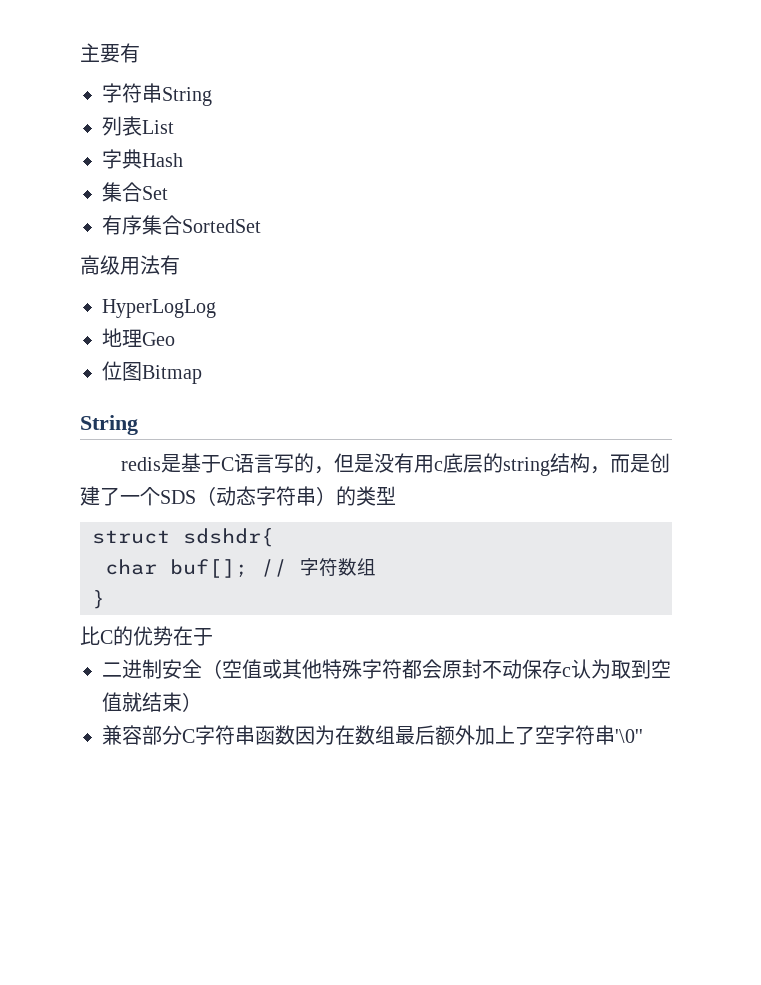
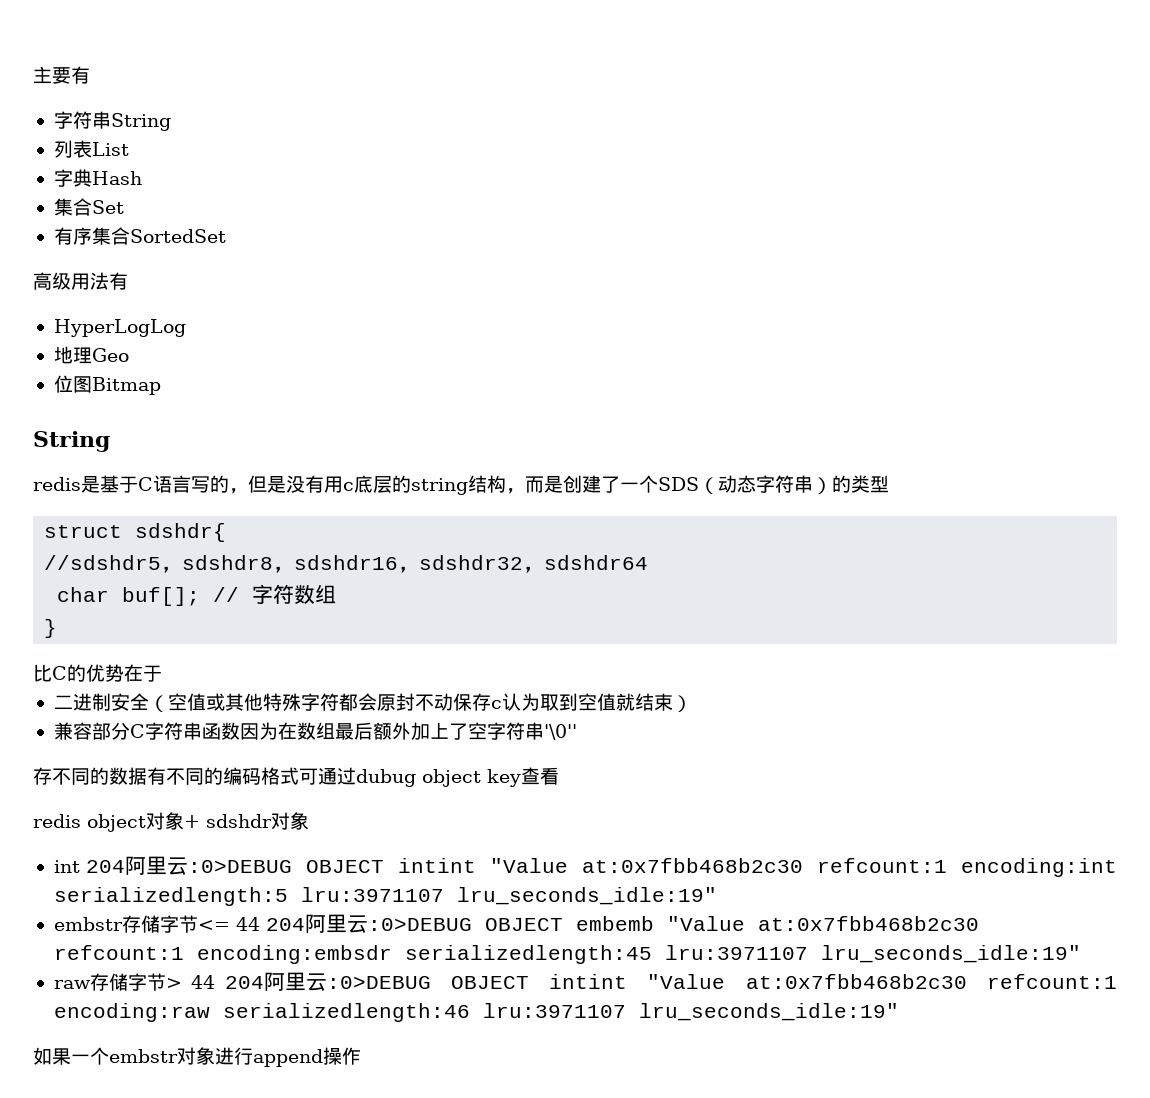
(274, 537) none -> [44,555,649,573] // //sdshdr5，sdshdr8，sdshdr16，sdshdr32，sdshdr64
(643, 736) none -> [33,767,559,787] [33,812,309,832] [53,856,1117,877] [53,887,717,906] [53,914,979,933] [53,945,1081,964] [53,972,1117,991] [53,1003,899,1022] [33,1047,361,1067] // 存不同的数据有不同的编码格式可通过dubug object key查看 // redis object对象+ sdshdr对象 // int 204阿里云:0>DEBUG OBJECT intint "Value at:0x7fbb468b2c30 refcount:1 encoding:int serializedlength:5 lru:3971107 lru_seconds_idle:19" // embstr存储字节<= 44 204阿里云:0>DEBUG OBJECT embemb "Value at:0x7fbb468b2c30 refcount:1 encoding:embsdr serializedlength:45 lru:3971107 lru_seconds_idle:19" // raw存储字节> 44 204阿里云:0>DEBUG OBJECT intint "Value at:0x7fbb468b2c30 refcount:1 encoding:raw serializedlength:46 lru:3971107 lru_seconds_idle:19" // 如果一个embstr对象进行append操作

